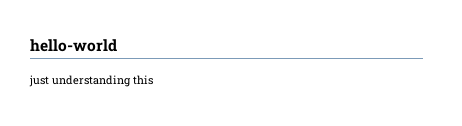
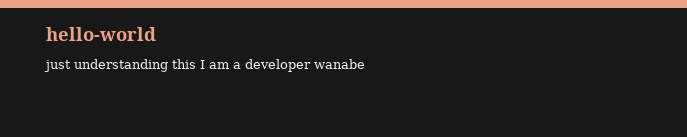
(153, 80) none -> [200,59,365,72] I am a developer wanabe

